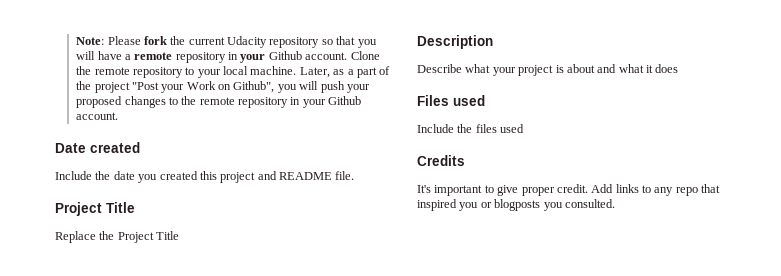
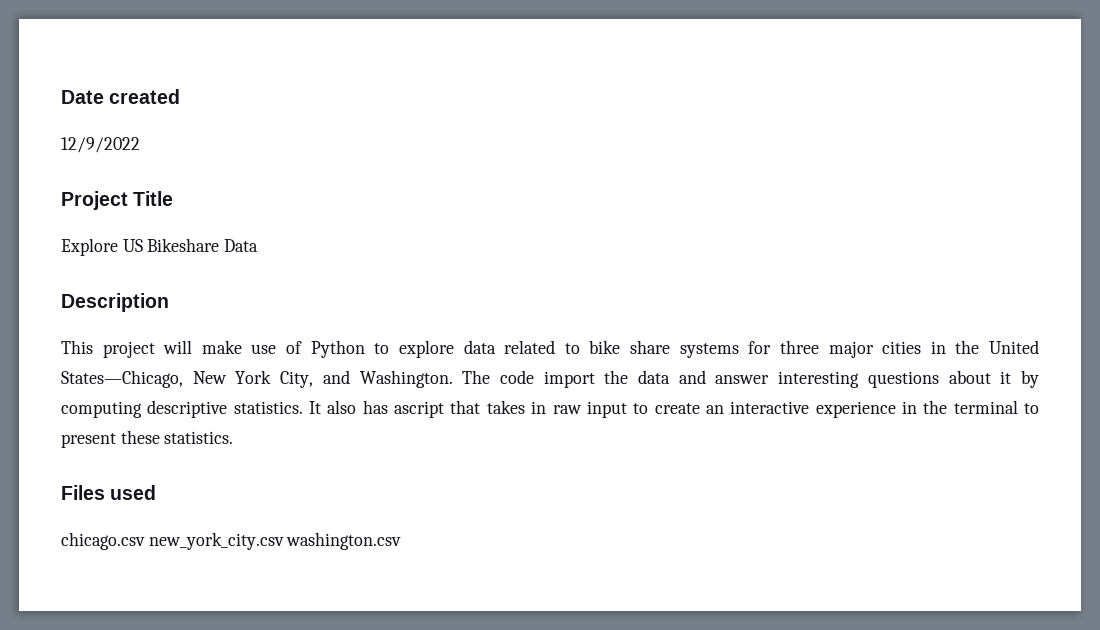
[76,36,377,48] [76,51,380,63] [76,66,391,78] [76,81,370,93] [76,96,362,108] [76,112,119,120] [55,142,140,153] [55,171,355,183] [55,202,135,216] [55,231,180,243] [417,35,493,49] [417,64,679,76] [417,95,485,106] [417,124,525,133] [417,155,465,166] [417,184,721,196] [417,199,615,211] Note: Please fork the current Udacity repository so that you will have a remote repository in your Github account. Clone the remote repository to your local machine. Later, as a part of the project "Post your Work on Github", you will push your proposed changes to the remote repository in your Github account. // Date created // Include the date you created this project and README file. // Project Title // Replace the Project Title // Description // Describe what your project is about and what it does // Files used // Include the files used // Credits // It's important to give proper credit. Add links to any repo that inspired you or blogposts you consulted. -> [61,89,181,104] [61,137,140,153] [61,191,174,210] [61,238,259,256] [61,293,169,312] [61,340,1039,358] [61,370,1040,388] [61,400,1040,418] [61,430,234,448] [61,485,157,500] [61,532,402,550] Date created // 12/9/2022 // Project Title // Explore US Bikeshare Data // Description // This project will make use of Python to explore data related to bike share systems for three major cities in the United States—Chicago, New York City, and Washington. The code import the data and answer interesting questions about it by computing descriptive statistics. It also has ascript that takes in raw input to create an interactive experience in the terminal to present these statistics. // Files used // chicago.csv new_york_city.csv washington.csv

